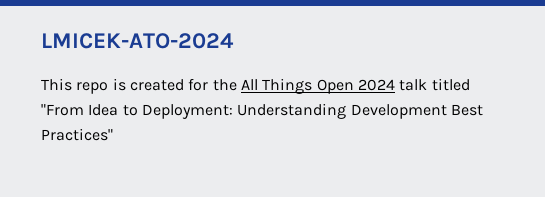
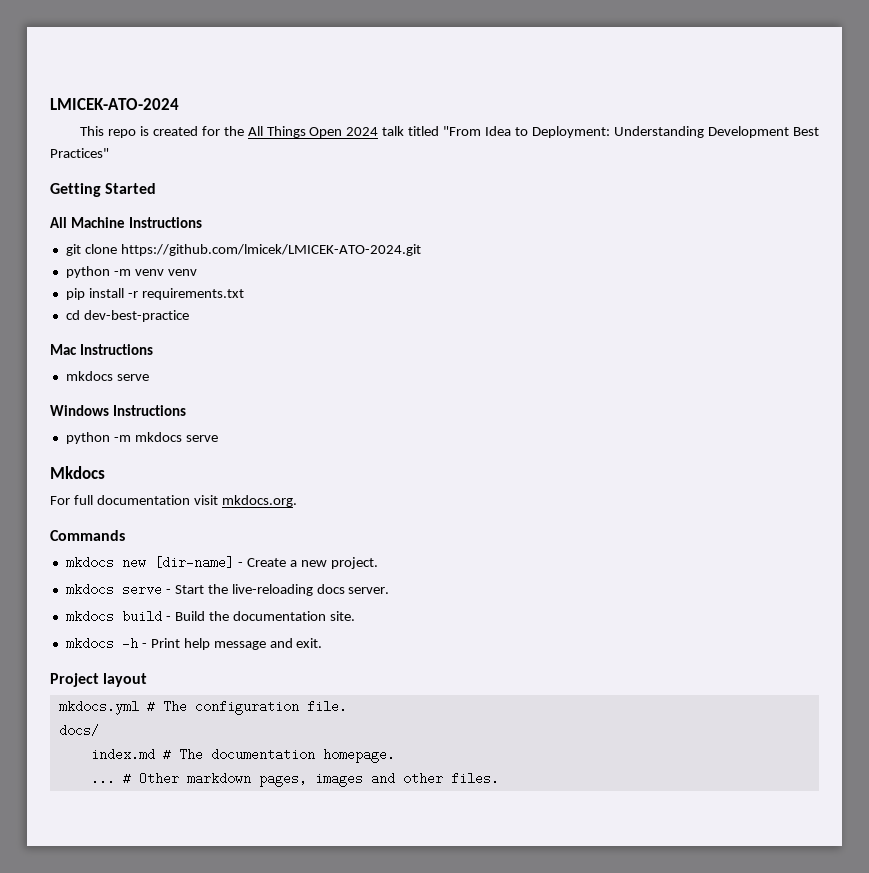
(113, 134) none -> [50,183,157,197] [50,217,203,228] [65,244,421,256] [65,266,197,278] [65,288,244,300] [65,310,189,322] [50,344,154,355] [65,371,149,381] [50,405,187,416] [65,432,218,444] [50,466,105,479] [50,495,297,507] [50,530,125,541] [65,556,378,569] [65,583,390,596] [65,610,355,623] [65,637,323,650] [50,673,148,687] [58,700,347,715] [58,724,99,737] [90,748,395,763] [90,772,499,787] // Getting Started // All Machine Instructions // git clone https://github.com/lmicek/LMICEK-ATO-2024.git // python -m venv venv // pip install -r requirements.txt // cd dev-best-practice // Mac Instructions // mkdocs serve // Windows Instructions // python -m mkdocs serve // Mkdocs // For full documentation visit mkdocs.org. // Commands // mkdocs new [dir-name] - Create a new project. // mkdocs serve - Start the live-reloading docs server. // mkdocs build - Build the documentation site. // mkdocs -h - Print help message and exit. // Project layout // mkdocs.yml # The configuration file. // docs/ // index.md # The documentation homepage. // ... # Other markdown pages, images and other files.

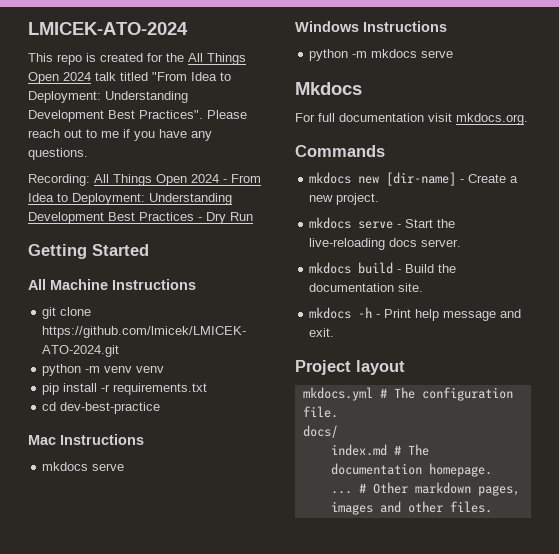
[50,148,109,158] Practices" -> [139,110,247,119] [28,129,212,141] [28,148,88,160] [28,174,261,186] [28,193,232,205] [28,212,253,224] Practices". Please reach out to me if you have any questions. // Recording: All Things Open 2024 - From Idea to Deployment: Understanding Development Best Practices - Dry Run

